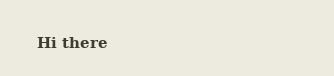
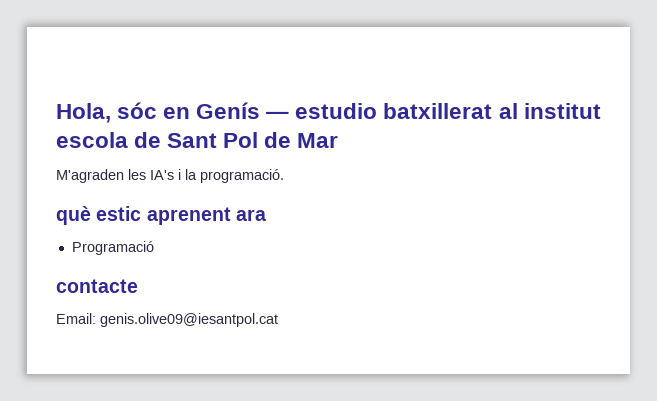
[37,37,108,48] Hi there -> [56,102,601,123] [56,132,339,148] [56,169,284,183] [56,206,266,225] [71,241,154,255] [56,279,138,293] [56,313,278,327] Hola, sóc en Genís — estudio batxillerat al institut escola de Sant Pol de Mar // M'agraden les IA's i la programació. // què estic aprenent ara // Programació // contacte // Email: genis.olive09@iesantpol.cat

